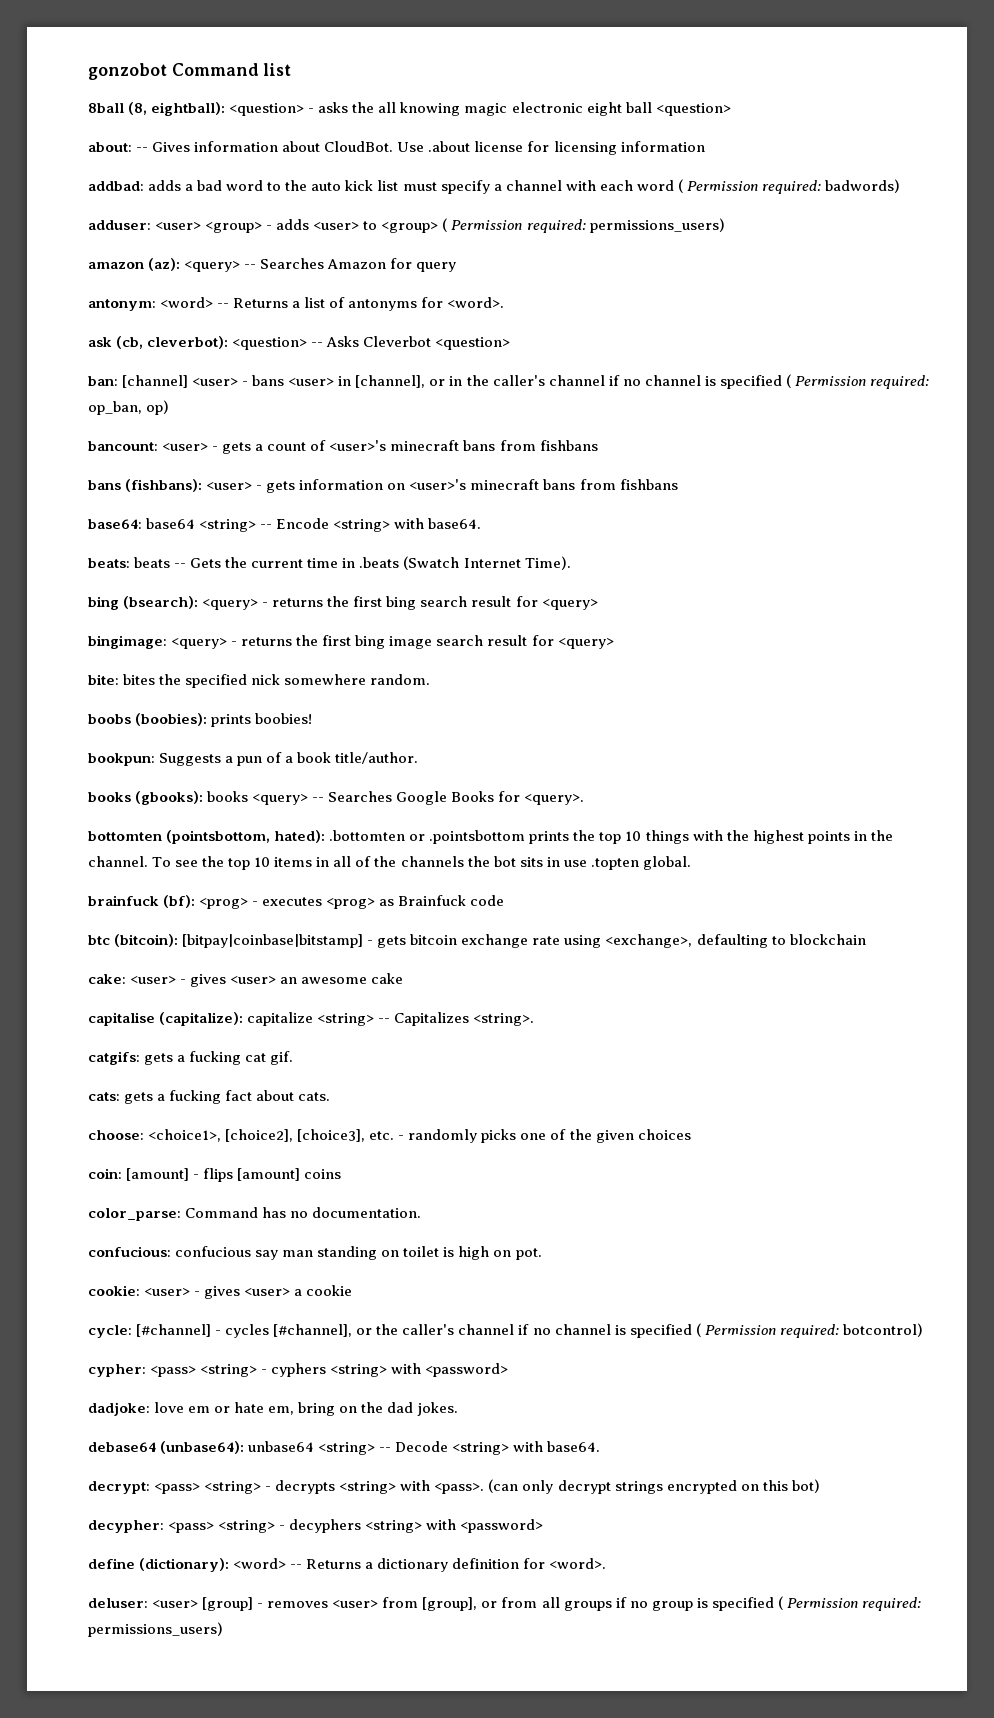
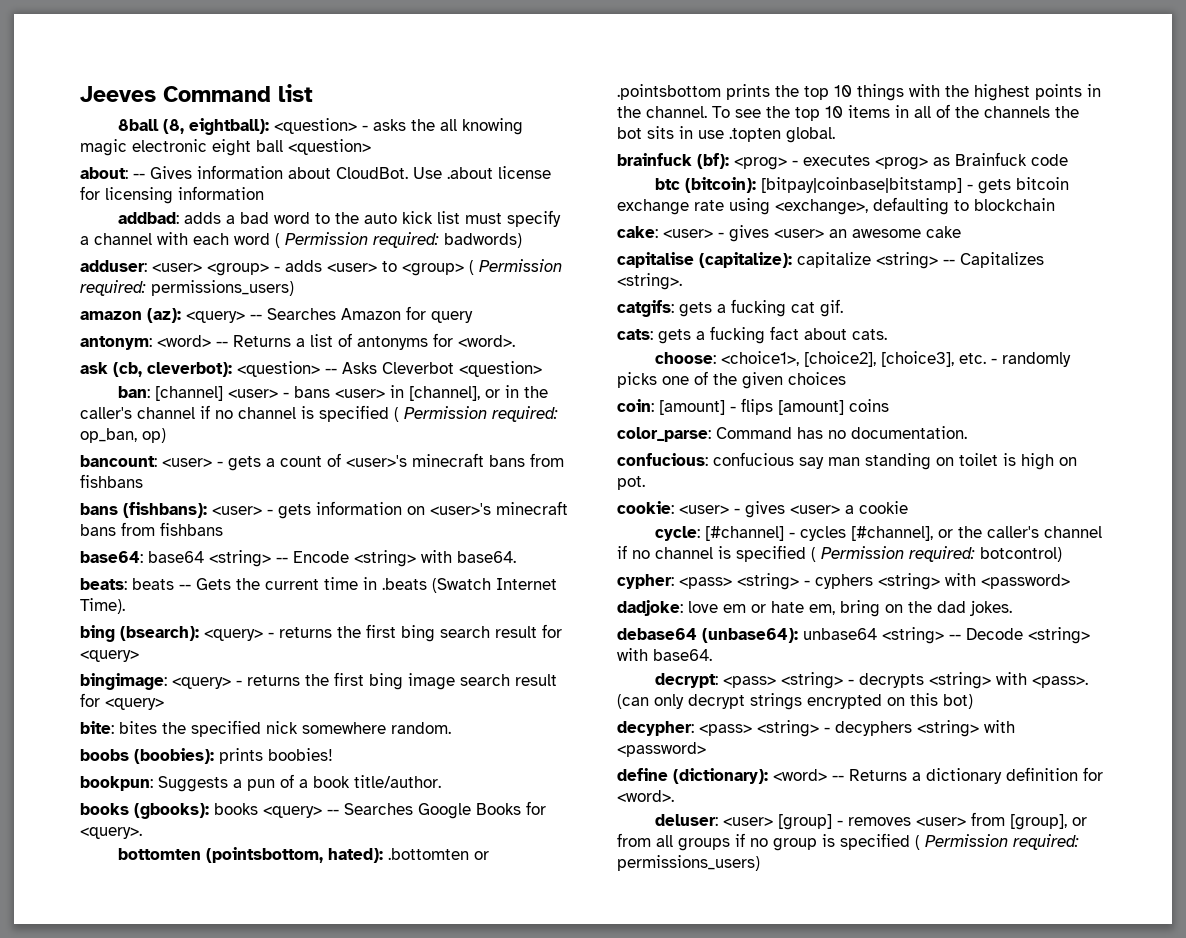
[88,63,167,80] gonzobot -> [80,86,156,102] Jeeves

